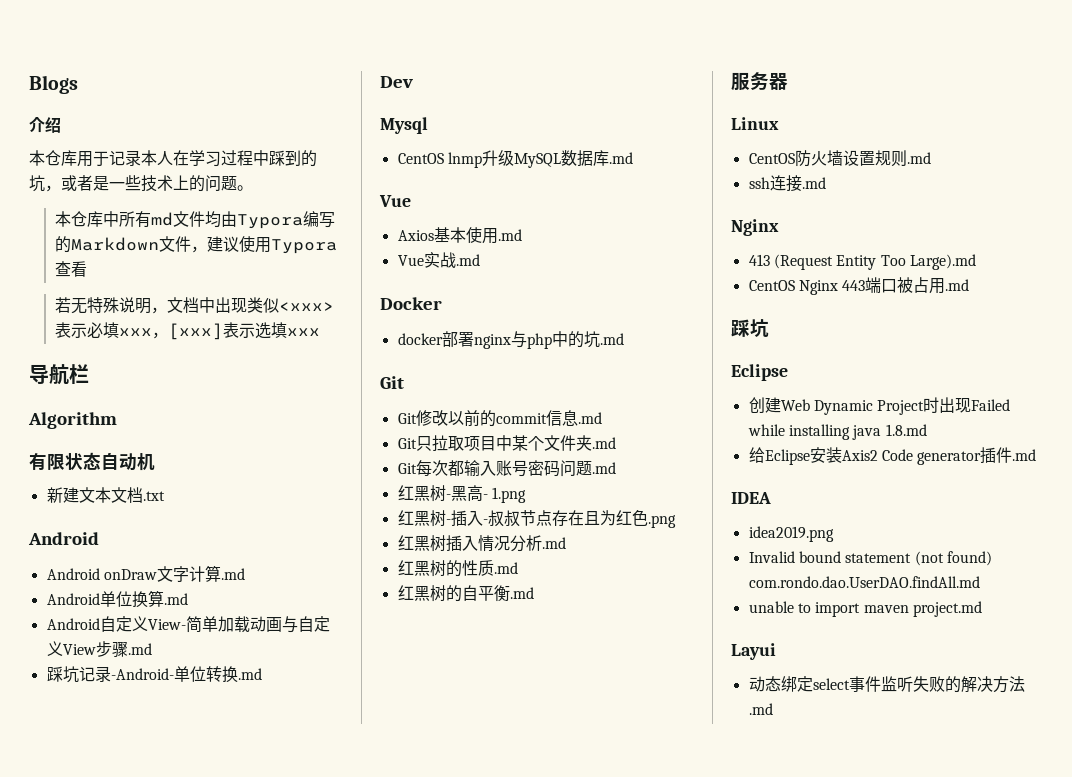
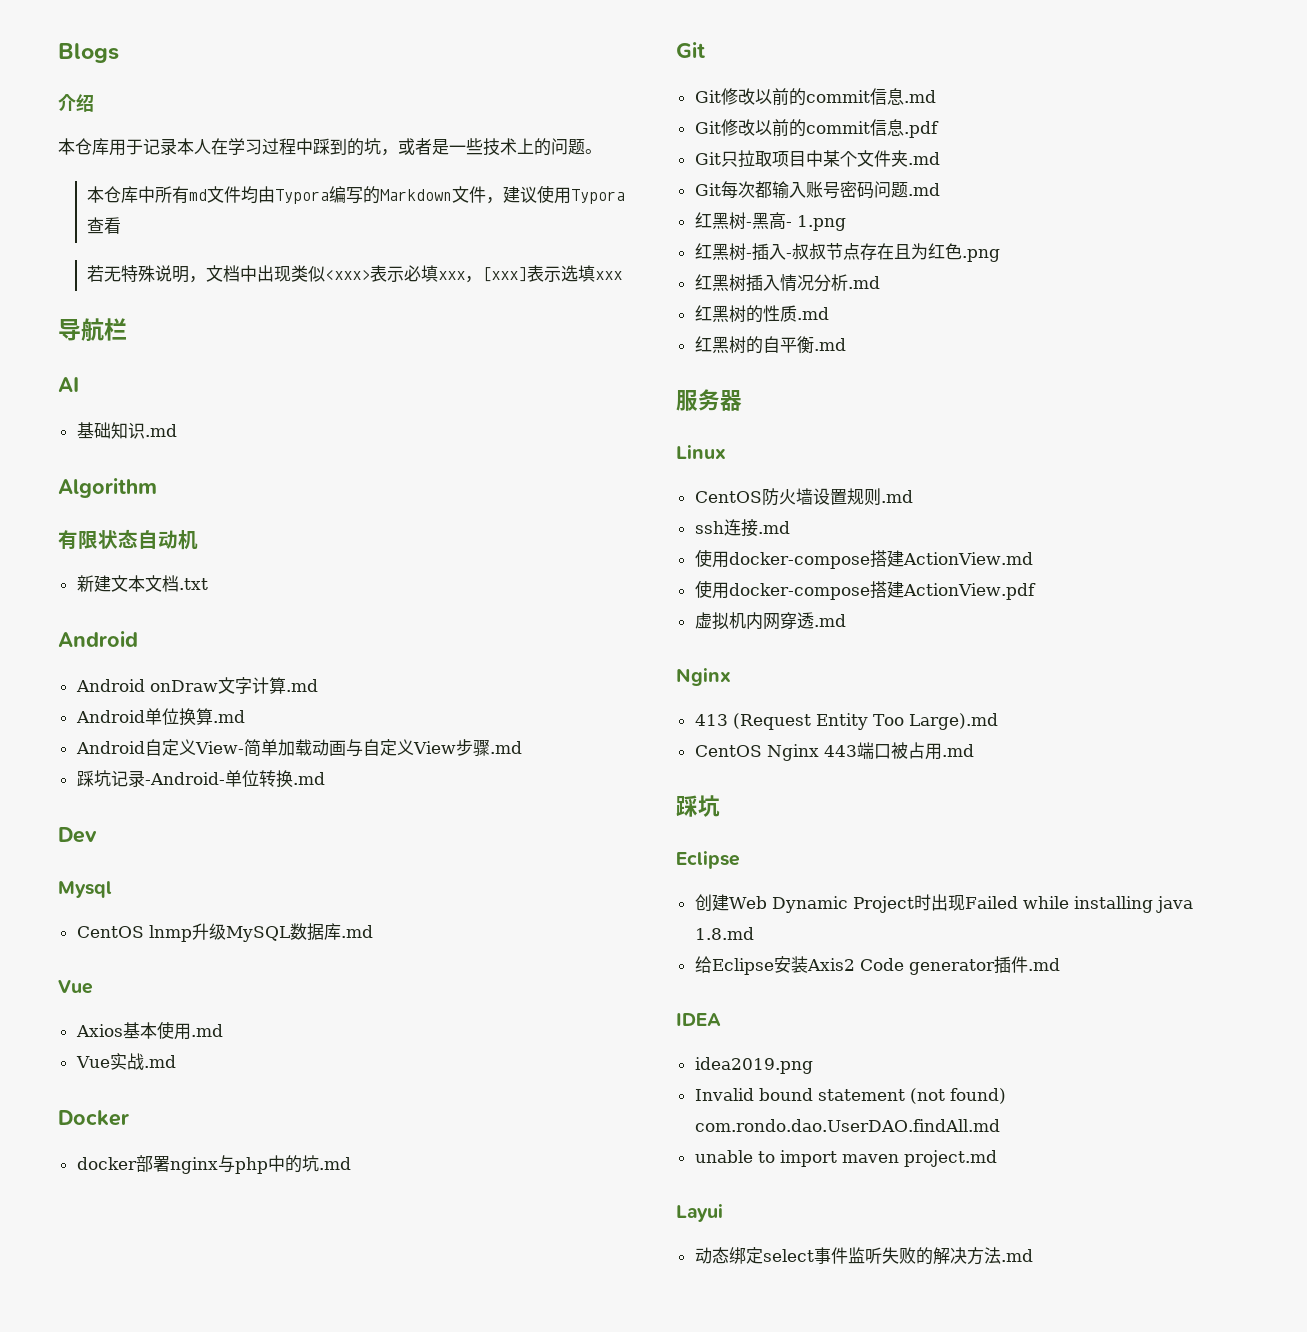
(89, 374) none -> [58,377,79,392] [76,422,177,439] // AI // 基础知识.md
(602, 418) none -> [694,119,939,138] // Git修改以前的commit信息.pdf
(826, 183) none -> [694,549,1033,569] [694,580,1036,600] [694,612,846,630] // 使用docker-compose搭建ActionView.md // 使用docker-compose搭建ActionView.pdf // 虚拟机内网穿透.md

